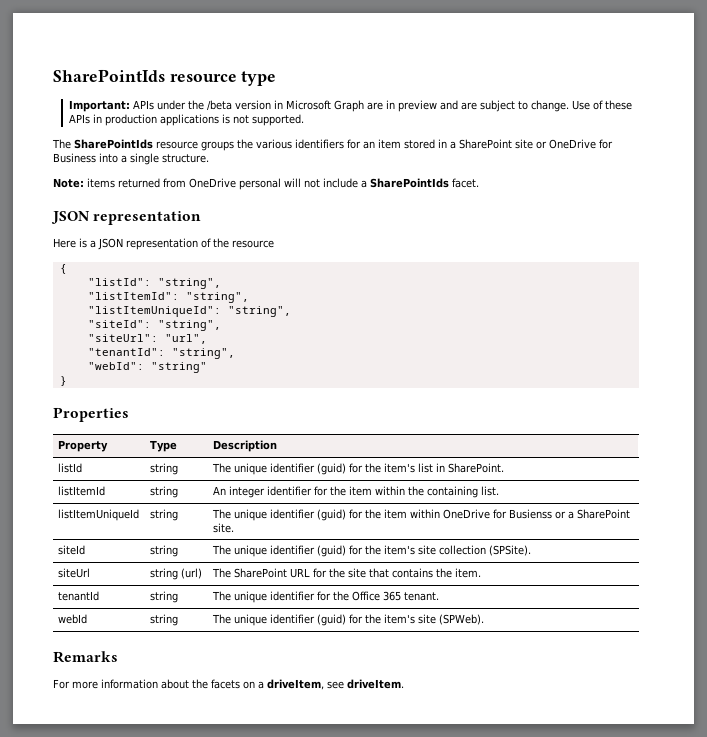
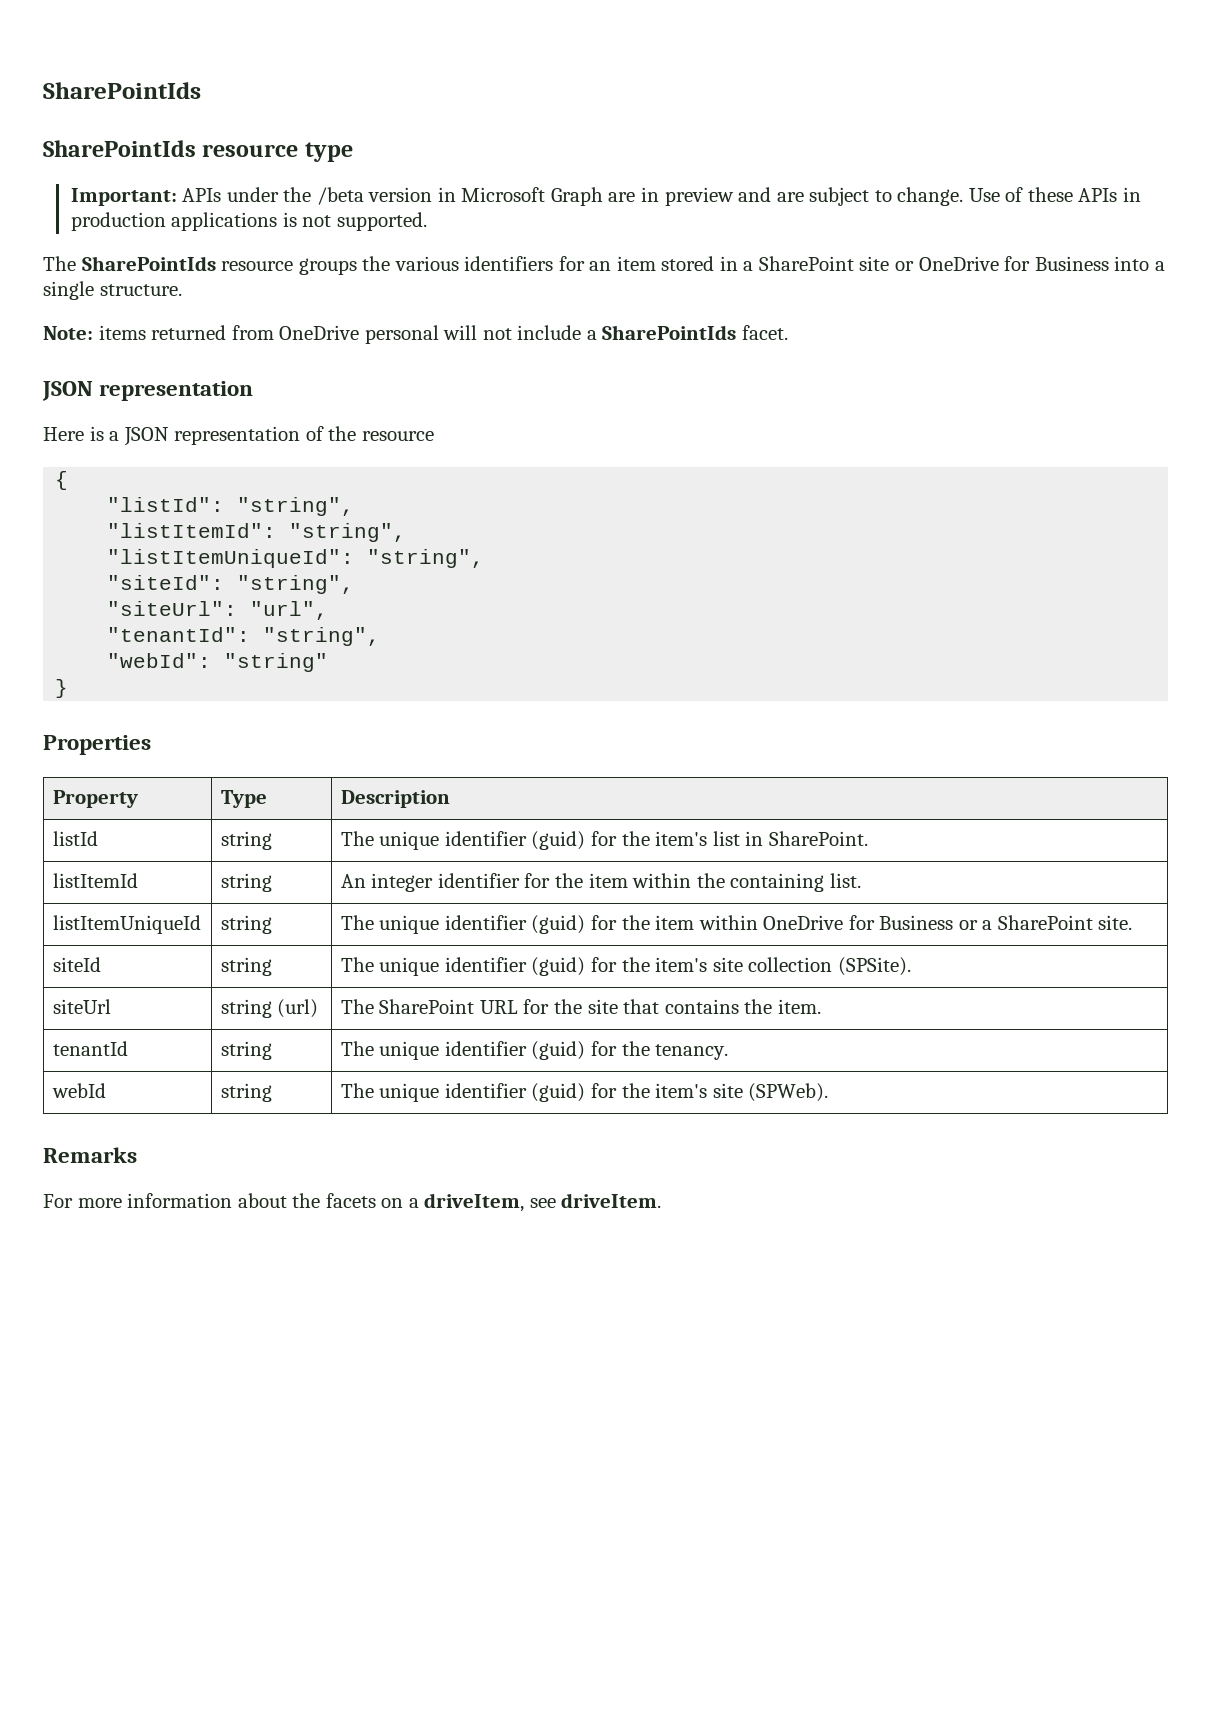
[53,69,165,82] SharePointIds -> [43,82,201,99] [43,140,196,157] SharePointIds // SharePointIds
[509,509,553,519] Busienss -> [879,915,954,930] Business
[317,591,440,601] for the Office 365 tenant. -> [531,1041,729,1060] (guid) for the tenancy.

